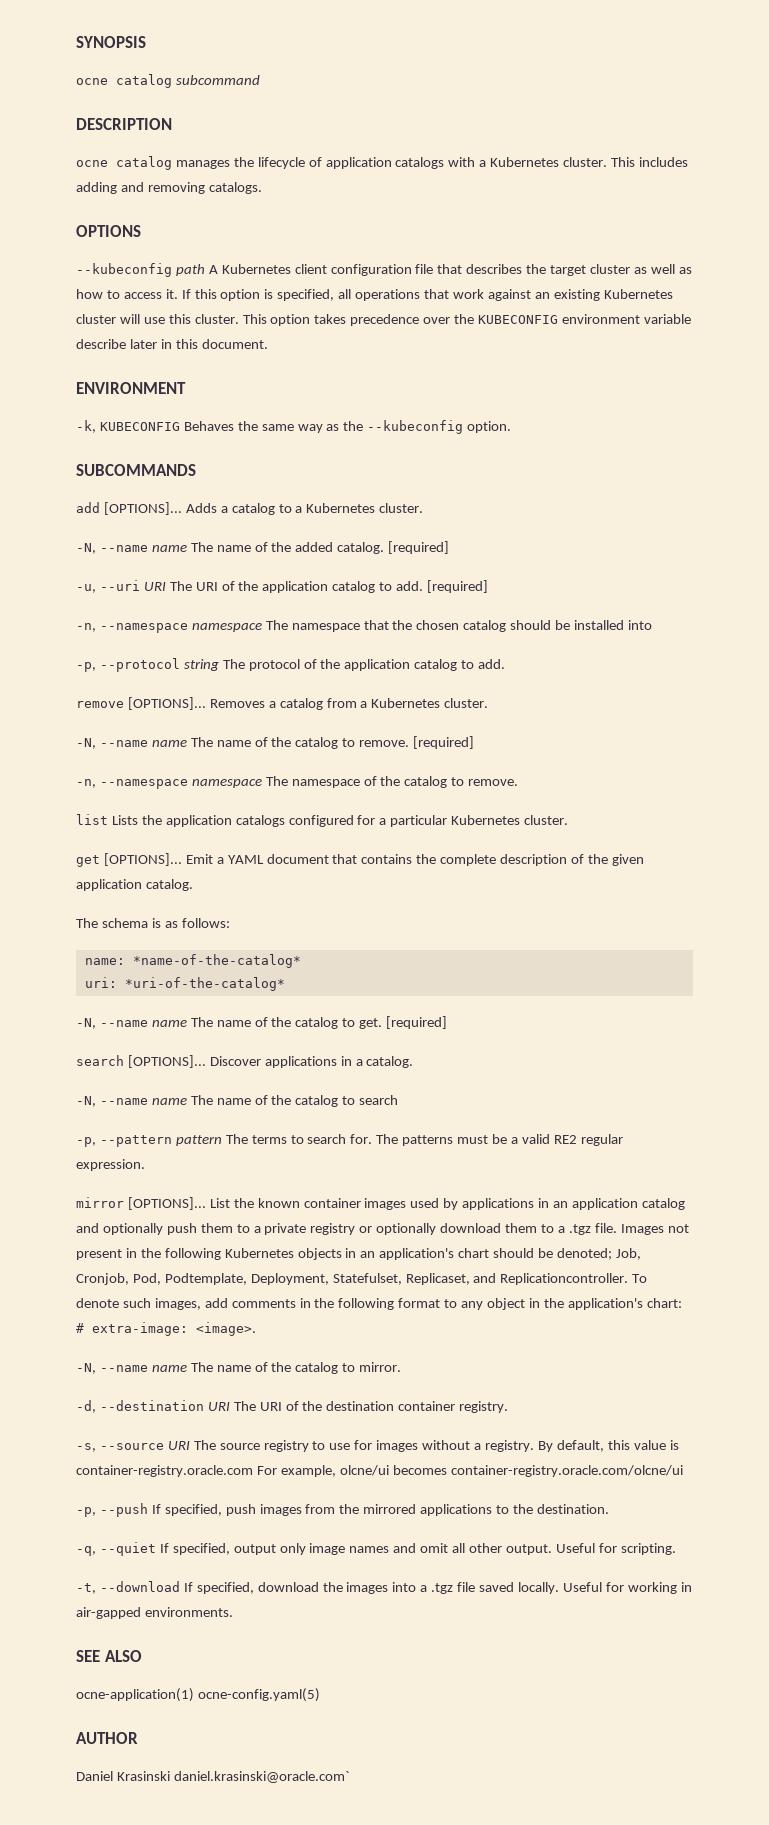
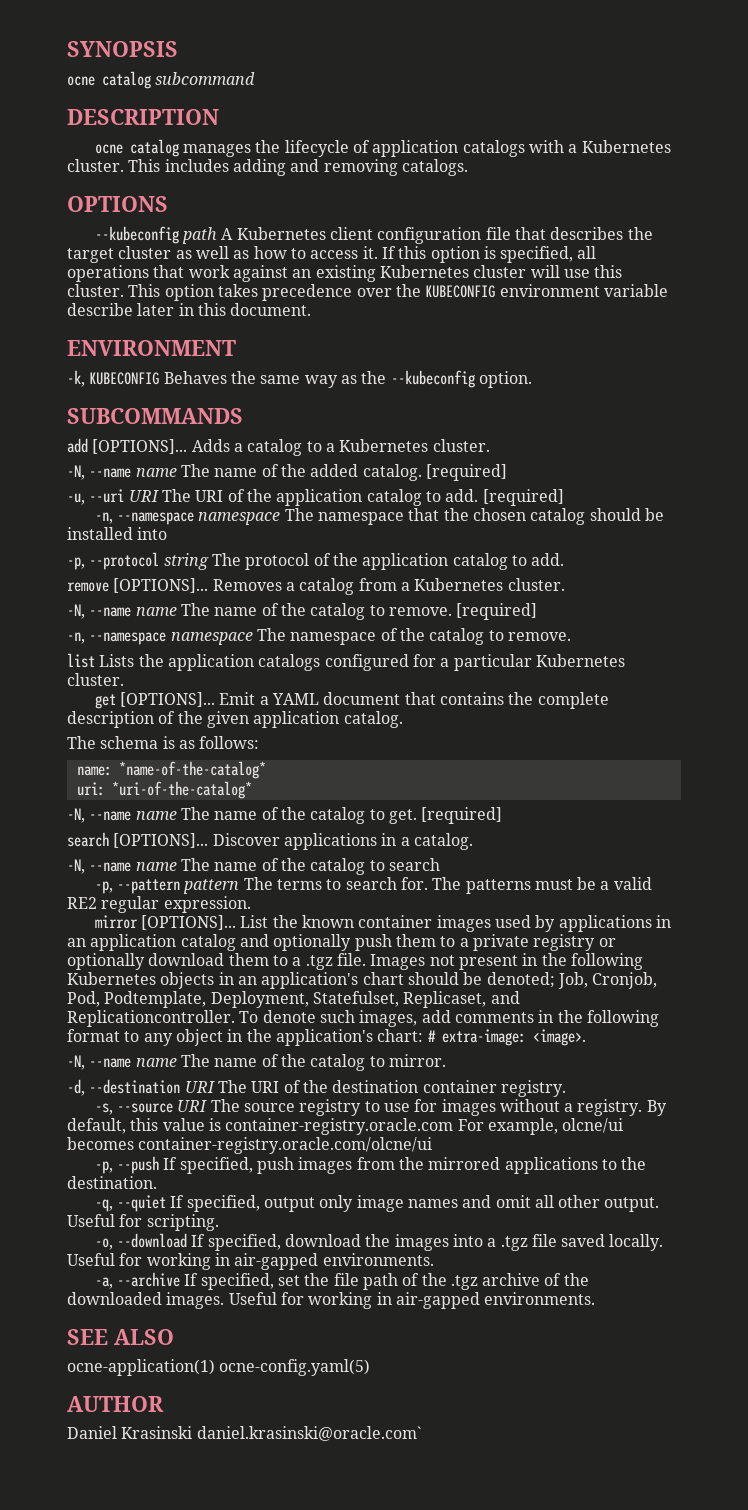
[76,1583,96,1594] -t, -> [94,1238,113,1250] -o,
(233, 1612) none -> [94,1272,589,1290] [67,1292,596,1309] // -a, --archive If specified, set the file path of the .tgz archive of the downloaded images. Useful for working in air-gapped environments.

